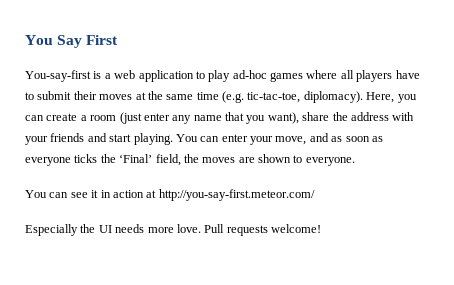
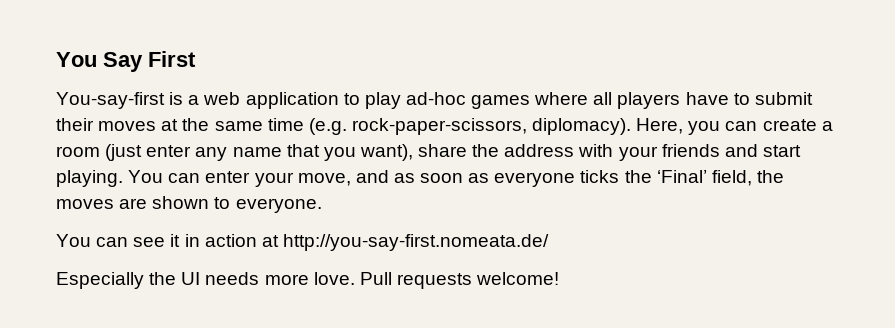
[247,92,301,103] tic-tac-toe, -> [351,118,527,135] rock-paper-scissors,
[158,189,315,201] http://you-say-first.meteor.com/ -> [282,234,549,251] http://you-say-first.nomeata.de/

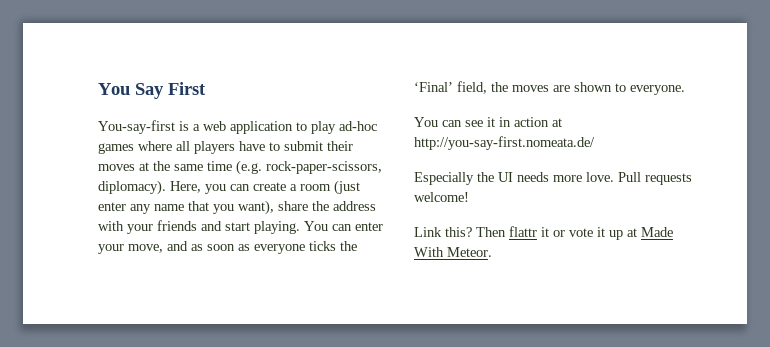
(560, 278) none -> [414,226,673,240] [414,247,492,257] // Link this? Then flattr it or vote it up at Made With Meteor.

